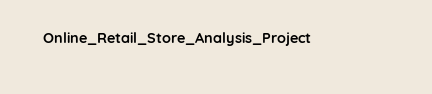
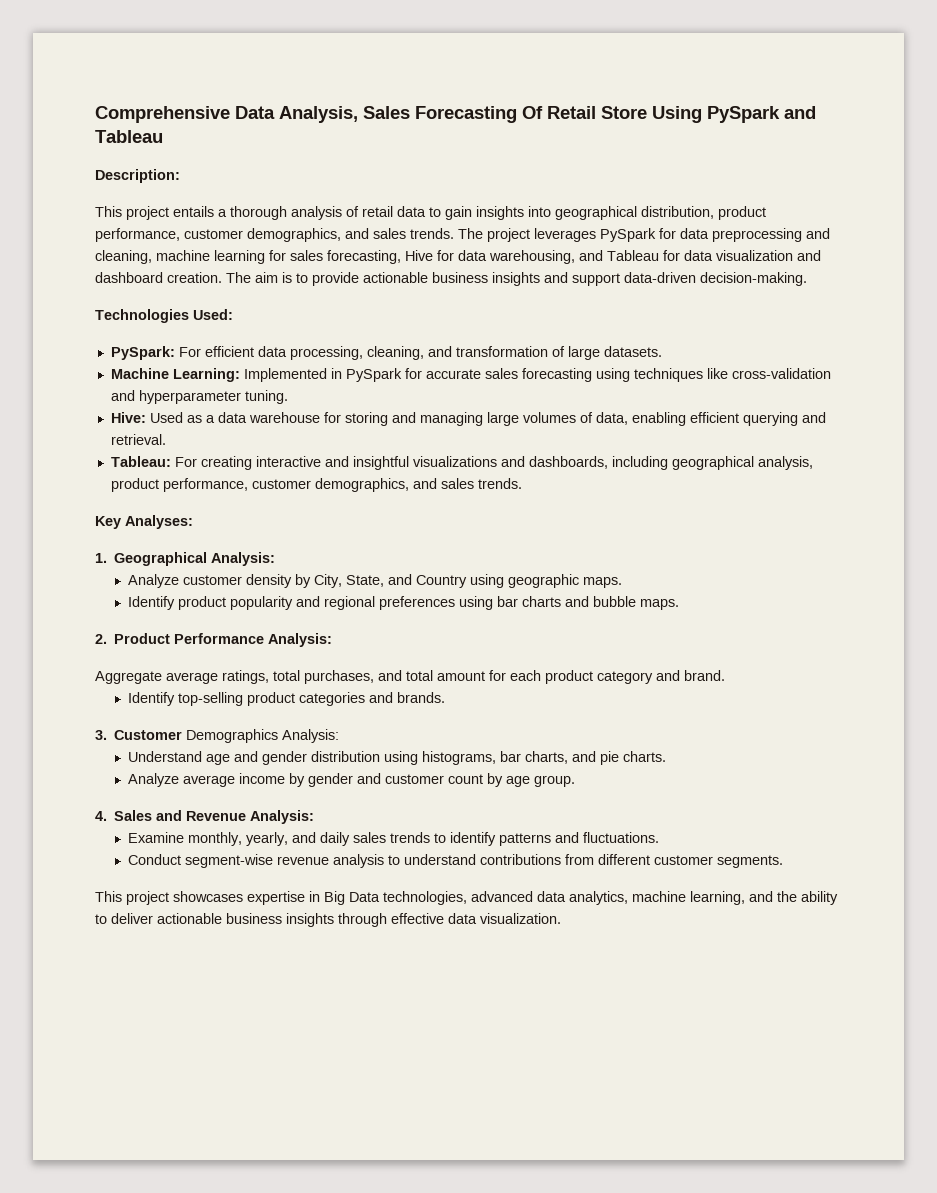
[43,32,311,46] Online_Retail_Store_Analysis_Project -> [95,106,816,123] [95,130,163,143] [95,169,180,183] [95,206,766,220] [95,228,830,242] [95,250,821,264] [95,272,807,286] [95,309,233,323] [110,346,662,360] [110,368,831,382] [110,390,288,404] [110,412,826,426] [110,434,166,445] [110,456,813,470] [110,478,522,492] [95,515,193,529] [95,552,276,566] [128,574,623,588] [128,596,680,610] [95,633,333,647] [95,670,725,684] [128,692,446,706] [95,729,340,743] [128,751,667,765] [128,773,576,787] [95,810,315,824] [128,832,660,846] [128,854,784,868] [95,891,838,905] [95,913,561,927] Comprehensive Data Analysis, Sales Forecasting Of Retail Store Using PySpark and Tableau // Description: // This project entails a thorough analysis of retail data to gain insights into geographical distribution, product performance, customer demographics, and sales trends. The project leverages PySpark for data preprocessing and cleaning, machine learning for sales forecasting, Hive for data warehousing, and Tableau for data visualization and dashboard creation. The aim is to provide actionable business insights and support data-driven decision-making. // Technologies Used: // PySpark: For efficient data processing, cleaning, and transformation of large datasets. // Machine Learning: Implemented in PySpark for accurate sales forecasting using techniques like cross-validation and hyperparameter tuning. // Hive: Used as a data warehouse for storing and managing large volumes of data, enabling efficient querying and retrieval. // Tableau: For creating interactive and insightful visualizations and dashboards, including geographical analysis, product performance, customer demographics, and sales trends. // Key Analyses: // 1. Geographical Analysis: // Analyze customer density by City, State, and Country using geographic maps. // Identify product popularity and regional preferences using bar charts and bubble maps. // 2. Product Performance Analysis: // Aggregate average ratings, total purchases, and total amount for each product category and brand. // Identify top-selling product categories and brands. // 3. Customer Demographics Analysis: // Understand age and gender distribution using histograms, bar charts, and pie charts. // Analyze average income by gender and customer count by age group. // 4. Sales and Revenue Analysis: // Examine monthly, yearly, and daily sales trends to identify patterns and fluctuations. // Conduct segment-wise revenue analysis to understand contributions from different customer segments. // This project showcases expertise in Big Data technologies, advanced data analytics, machine learning, and the ability to deliver actionable business insights through effective data visualization.

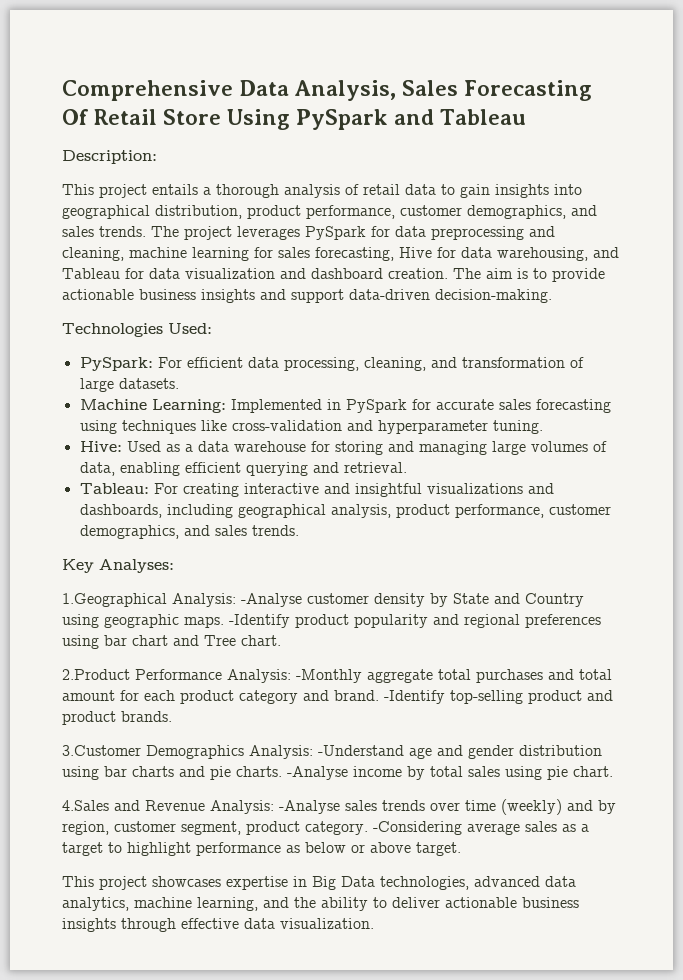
[95,552,276,566] [128,574,180,588] 1. Geographical Analysis: // Analyze -> [62,593,302,607] 1.Geographical Analysis: -Analyse
[314,574,385,588] City, State, -> [453,593,489,604] State
[128,596,176,610] // Identify -> [229,614,290,628] -Identify
[522,596,680,610] [95,633,333,647] [95,670,374,684] charts and bubble maps. // 2. Product Performance Analysis: // Aggregate average ratings, total purchases, -> [132,635,281,646] [62,669,543,683] chart and Tree chart. // 2.Product Performance Analysis: -Monthly aggregate total purchases
[128,692,176,706] // Identify -> [384,690,445,704] -Identify
[299,692,394,706] categories and -> [587,690,613,701] [62,711,116,725] and product
[95,730,183,740] 3. Customer -> [62,745,141,756] 3.Customer
[128,751,203,762] // Understand -> [318,745,404,756] -Understand
[422,751,569,765] histograms, bar charts, -> [104,766,174,777] bar charts
[128,773,576,787] [95,810,315,824] [128,832,660,846] [128,854,784,868] // Analyze average income by gender and customer count by age group. // 4. Sales and Revenue Analysis: // Examine monthly, yearly, and daily sales trends to identify patterns and fluctuations. // Conduct segment-wise revenue analysis to understand contributions from different customer segments. -> [287,766,613,780] [62,799,616,815] [62,821,589,835] [62,842,461,856] -Analyse income by total sales using pie chart. // 4.Sales and Revenue Analysis: -Analyse sales trends over time (weekly) and by region, customer segment, product category. -Considering average sales as a target to highlight performance as below or above target.

